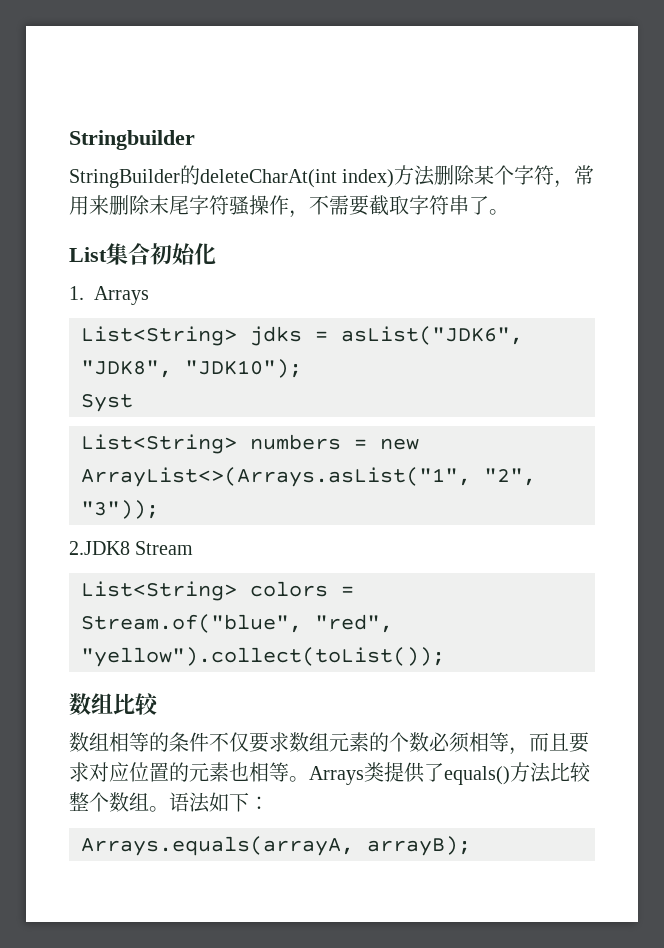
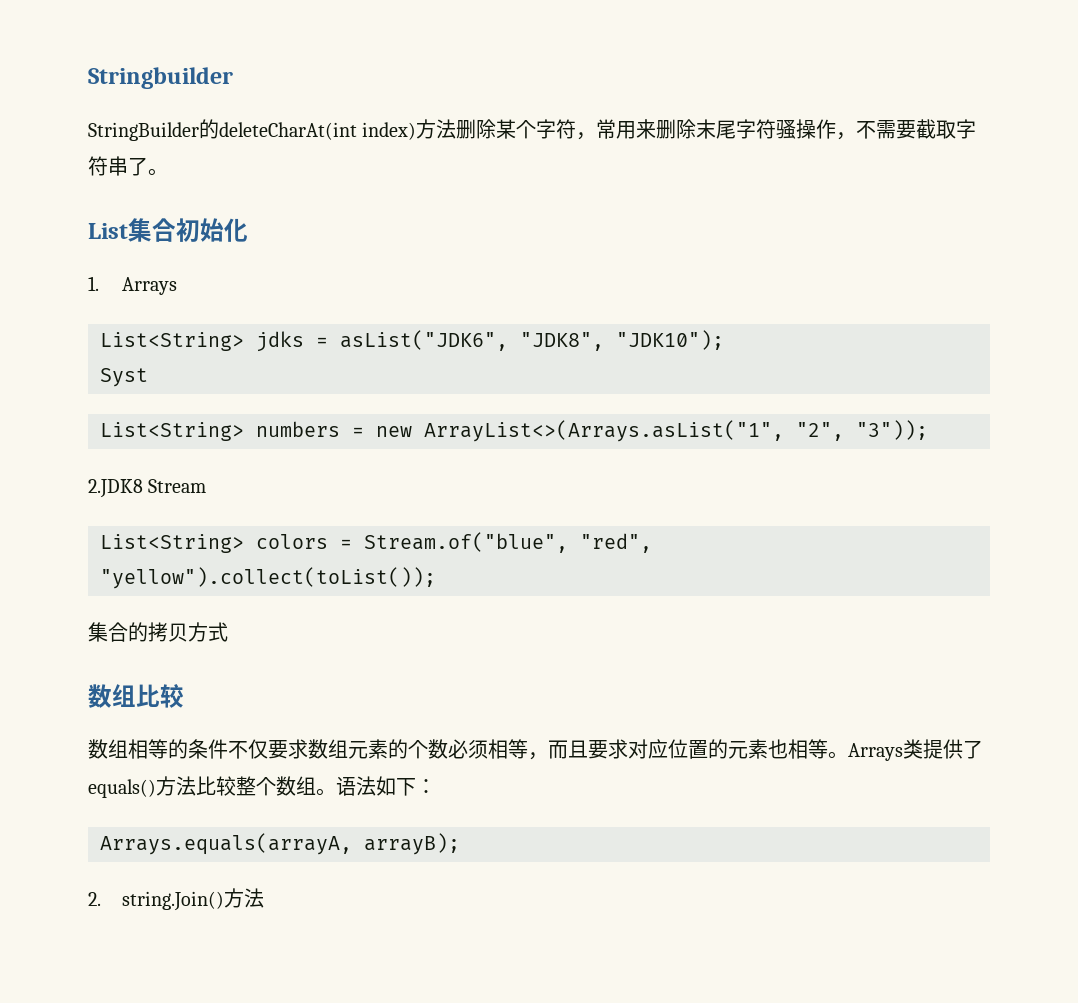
(445, 657) none -> [88,622,228,642] // 集合的拷贝方式
(471, 846) none -> [88,888,264,911] // 2. string.Join()方法

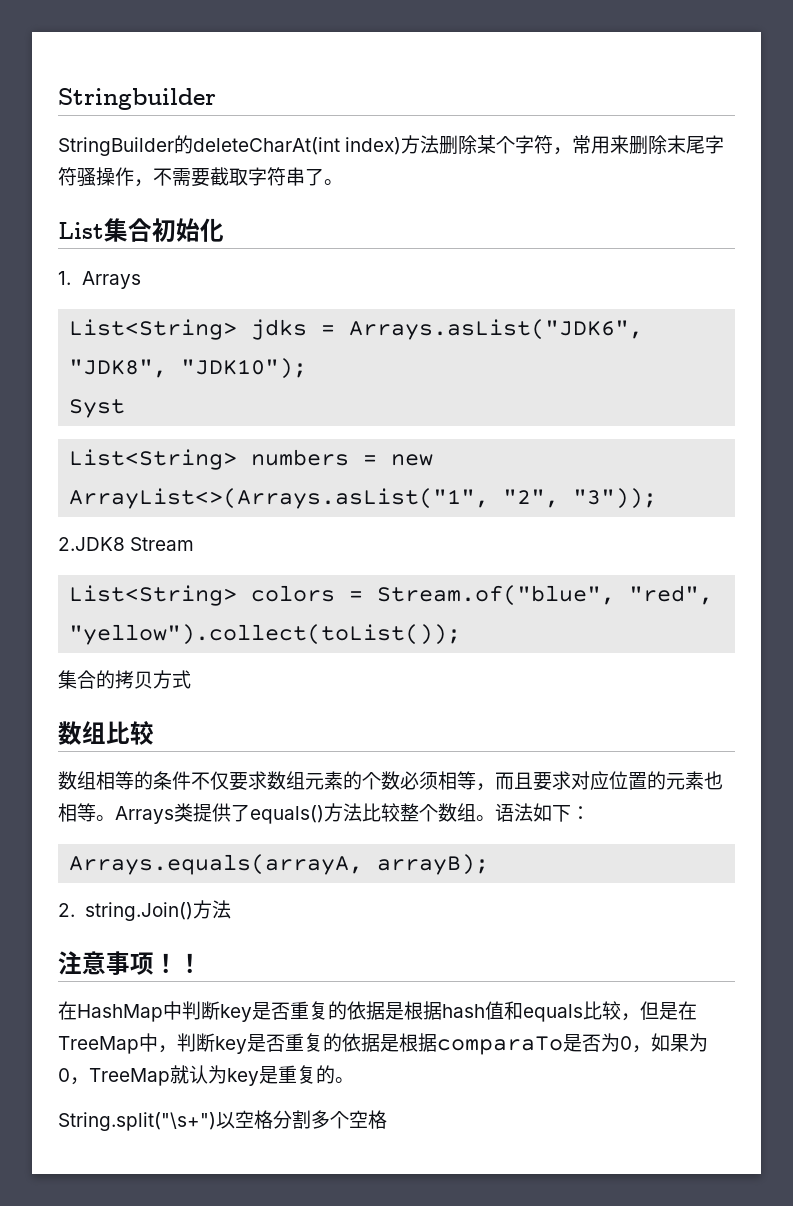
[340,330,508,351] asList("JDK6", -> [349,319,644,340] Arrays.asList("JDK6",
(264, 898) none -> [58,951,202,975] [58,1001,697,1022] [58,1033,708,1055] [58,1065,354,1086] [58,1110,387,1131] // 注意事项！！ // 在HashMap中判断key是否重复的依据是根据hash值和equals比较，但是在TreeMap中，判断key是否重复的依据是根据comparaTo是否为0，如果为0，TreeMap就认为key是重复的。 // String.split("\s+")以空格分割多个空格

